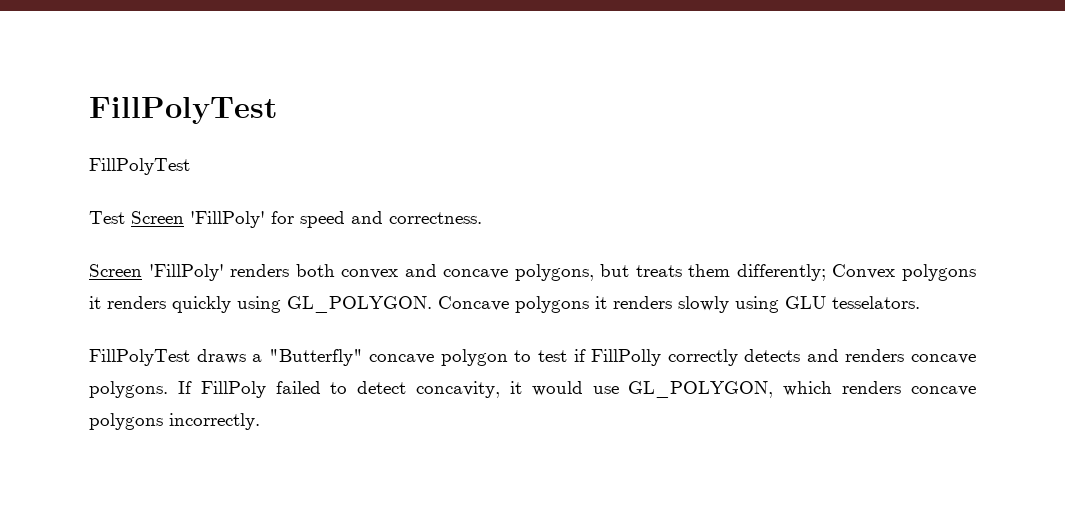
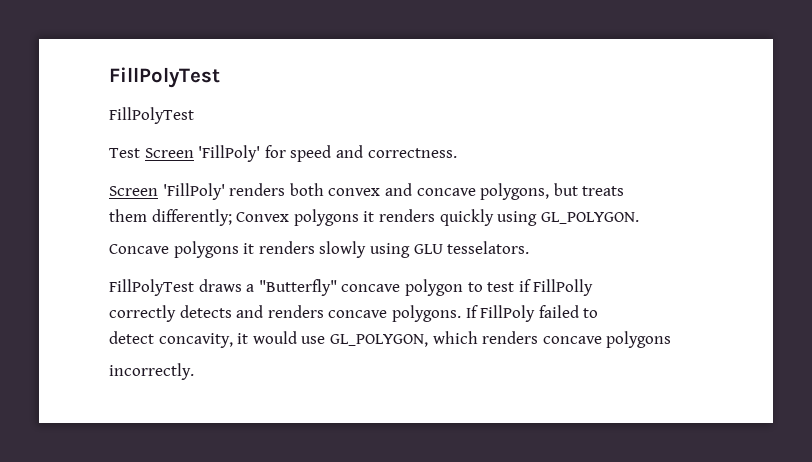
(682, 271) none -> (625, 191) //
(432, 304) none -> (639, 218) //
(662, 357) none -> (594, 287) //
(348, 388) none -> (599, 313) //
(163, 421) none -> (672, 339) //

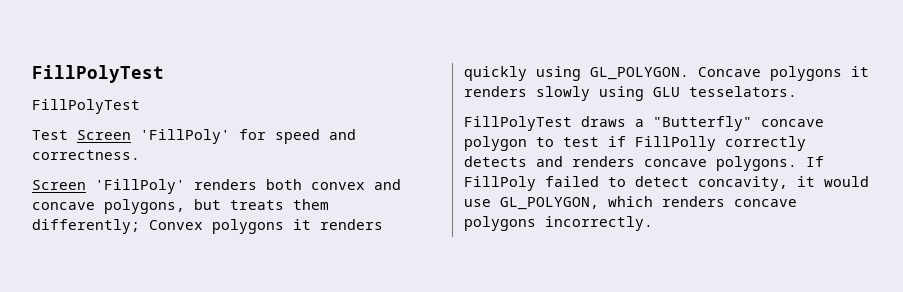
(625, 191) // -> (284, 205) none
(639, 218) // -> (689, 73) none
(594, 287) // -> (716, 143) none
(599, 313) // -> (626, 182) none
(672, 339) // -> (536, 223) none

